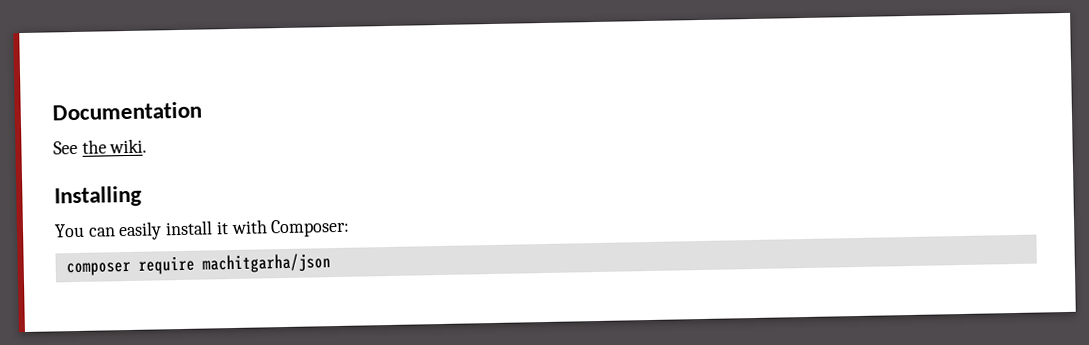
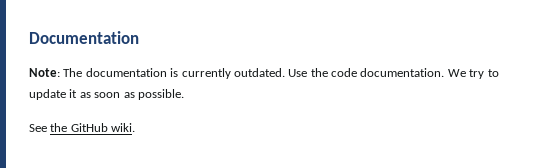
(202, 111) none -> [29,68,499,79] [29,89,184,100] // Note: The documentation is currently outdated. Use the code documentation. We try to update it as soon as possible.
(107, 146) none -> [70,123,108,132] GitHub
[54,185,142,208] [54,218,351,241] [65,253,331,277] // Installing // You can easily install it with Composer: // composer require machitgarha/json -> (136, 127) none

